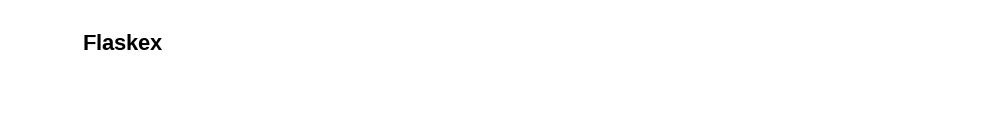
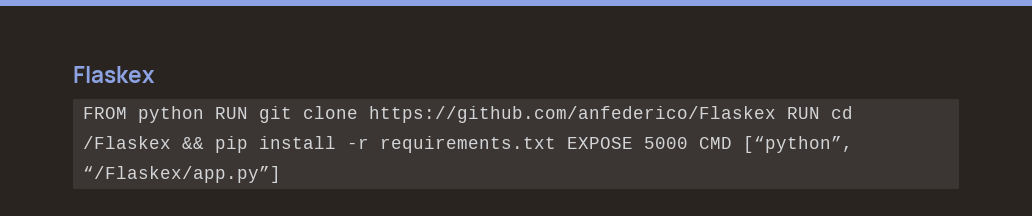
(163, 42) none -> [82,106,853,123] [82,136,853,153] [82,166,281,183] // FROM python RUN git clone https://github.com/anfederico/Flaskex RUN cd /Flaskex && pip install -r requirements.txt EXPOSE 5000 CMD [“python”, “/Flaskex/app.py”]

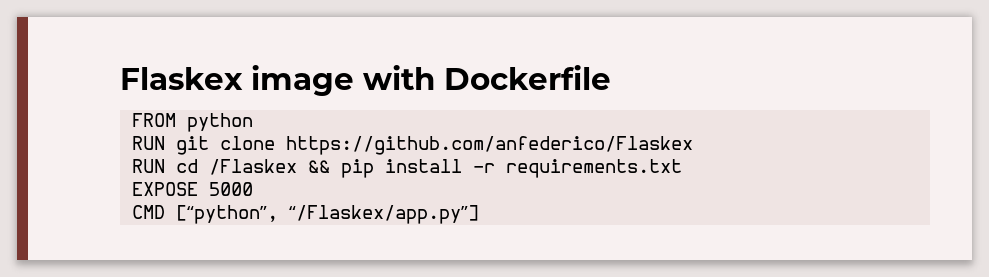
(155, 74) none -> [251,65,611,96] image with Dockerfile
(204, 114) none -> (253, 122) //
(776, 114) none -> (693, 145) //
(556, 144) none -> (682, 168) //
(688, 143) none -> (253, 189) //

